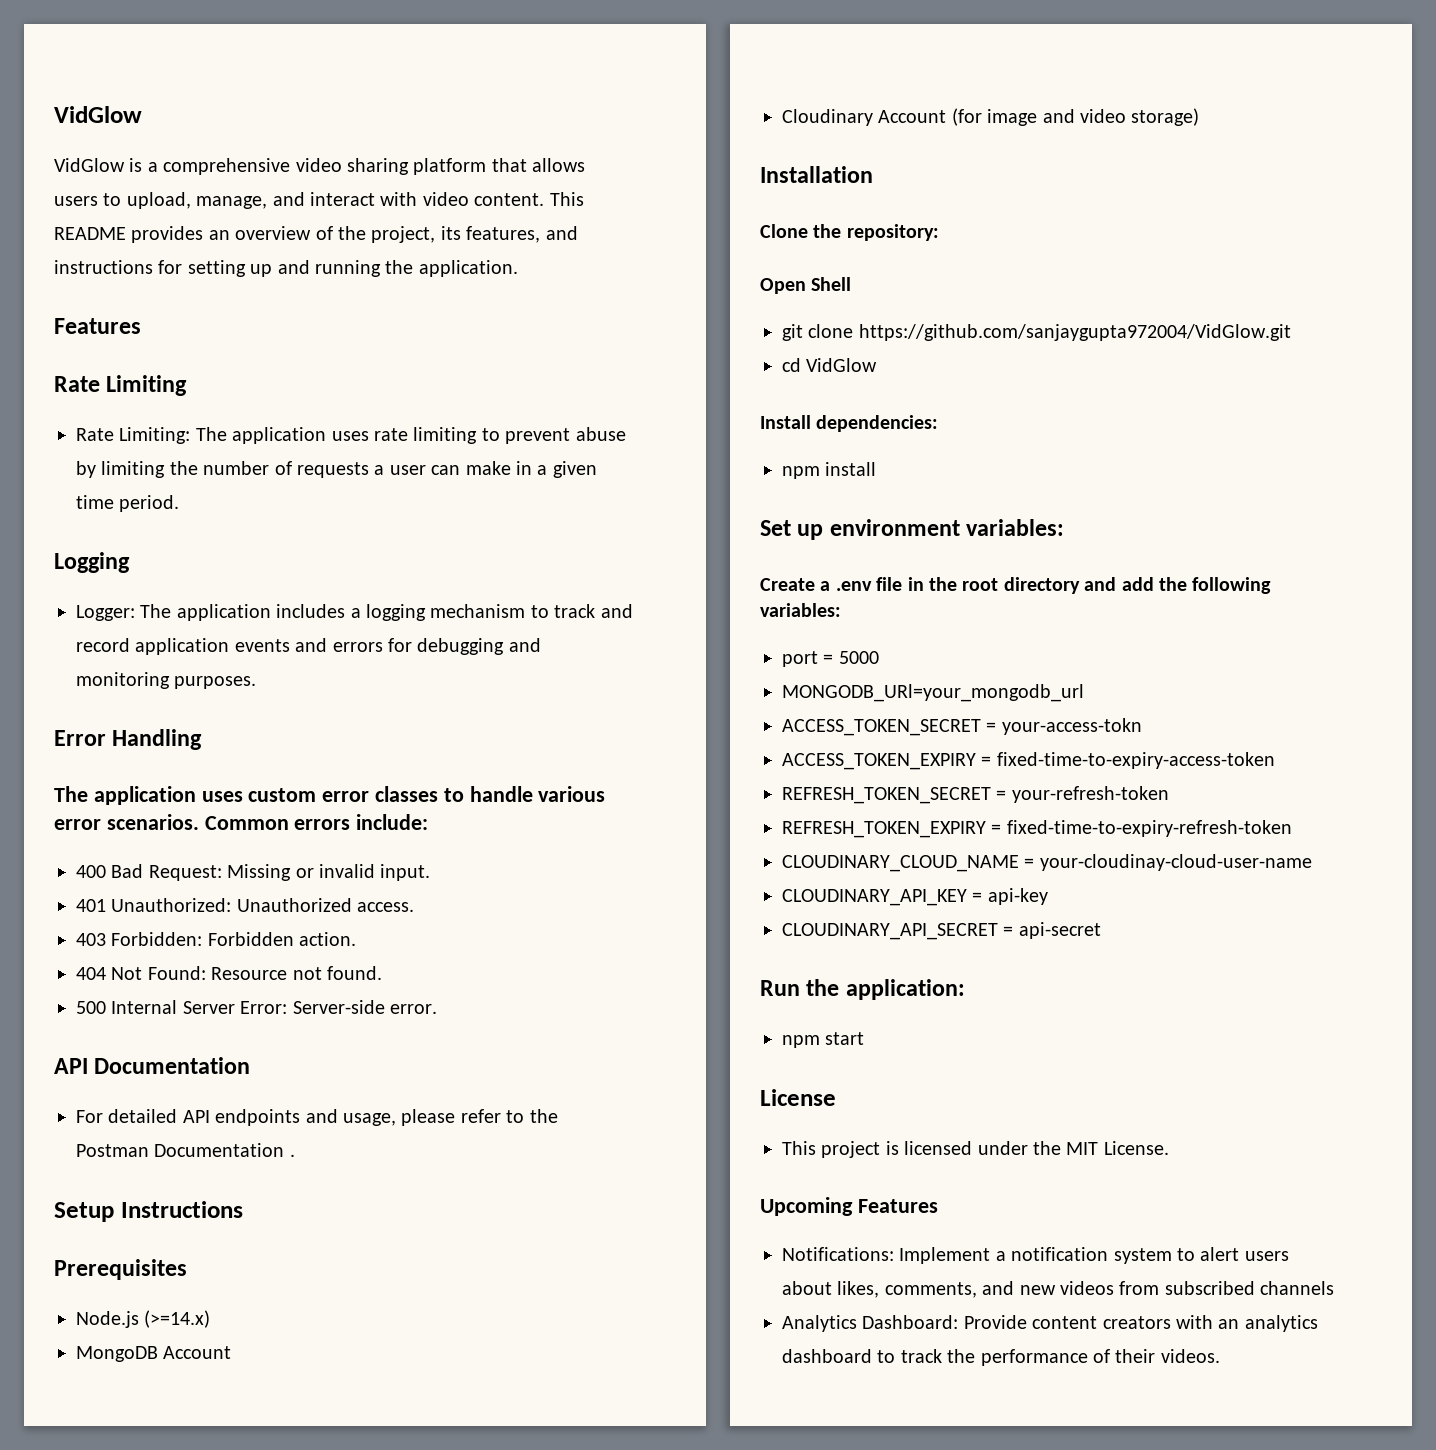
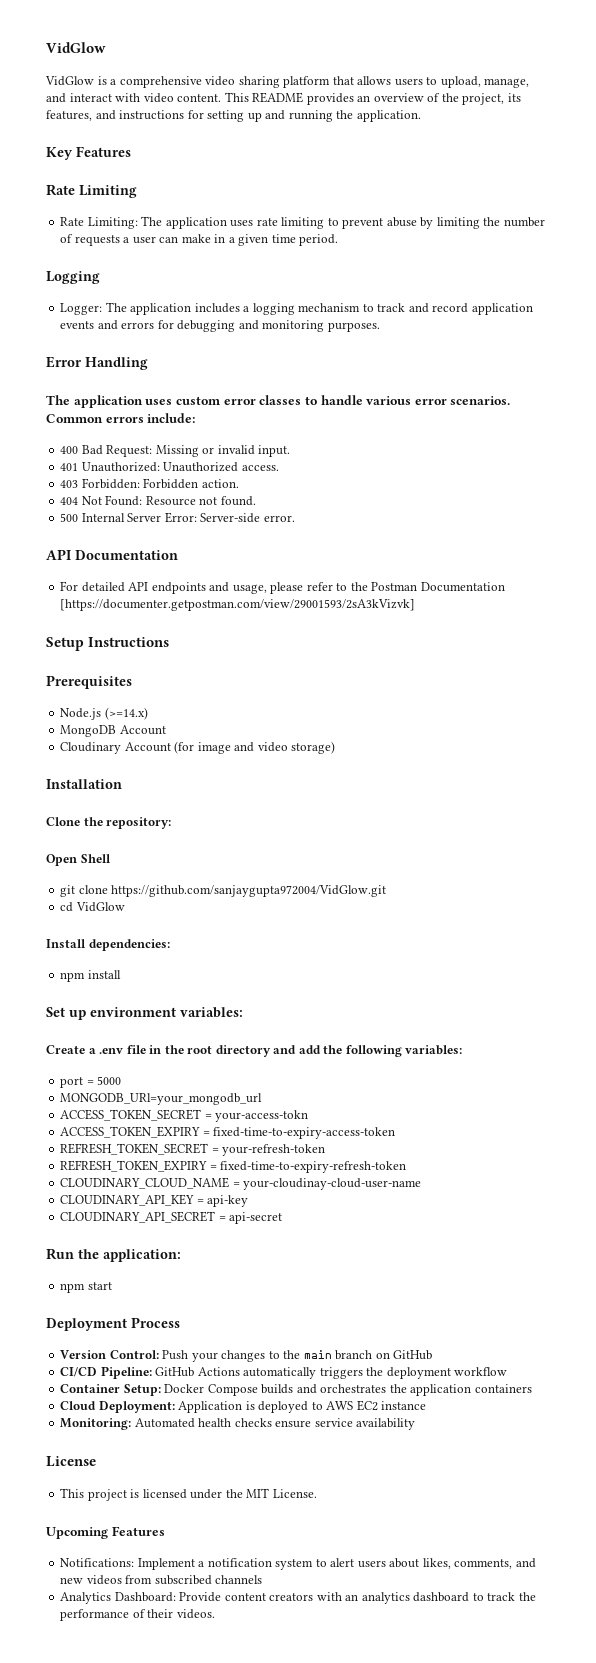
(518, 268) none -> [46,147,73,160] Key
[289,1154,295,1157] . -> [60,599,416,611] [https://documenter.getpostman.com/view/29001593/2sA3kVizvk]
(865, 1038) none -> [46,1317,180,1331] [60,1350,433,1362] [60,1366,508,1379] [60,1384,532,1396] [60,1400,427,1413] [60,1418,416,1430] // Deployment Process // Version Control: Push your changes to the main branch on GitHub // CI/CD Pipeline: GitHub Actions automatically triggers the deployment workflow // Container Setup: Docker Compose builds and orchestrates the application containers // Cloud Deployment: Application is deployed to AWS EC2 instance // Monitoring: Automated health checks ensure service availability

